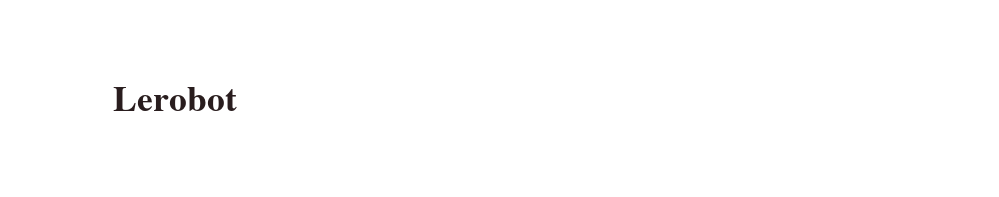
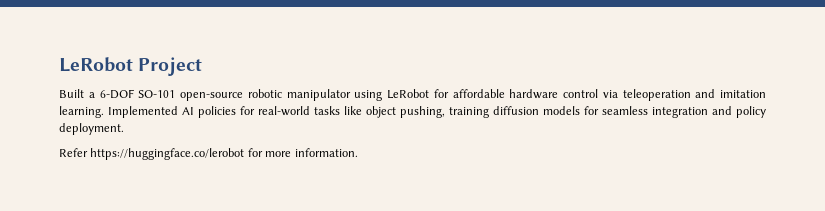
[113,87,237,111] Lerobot -> [59,57,203,76] [59,89,766,101] [59,106,766,118] [59,123,124,135] [59,148,358,160] LeRobot Project // Built a 6-DOF SO-101 open-source robotic manipulator using LeRobot for affordable hardware control via teleoperation and imitation learning. Implemented AI policies for real-world tasks like object pushing, training diffusion models for seamless integration and policy deployment. // Refer https://huggingface.co/lerobot for more information.

